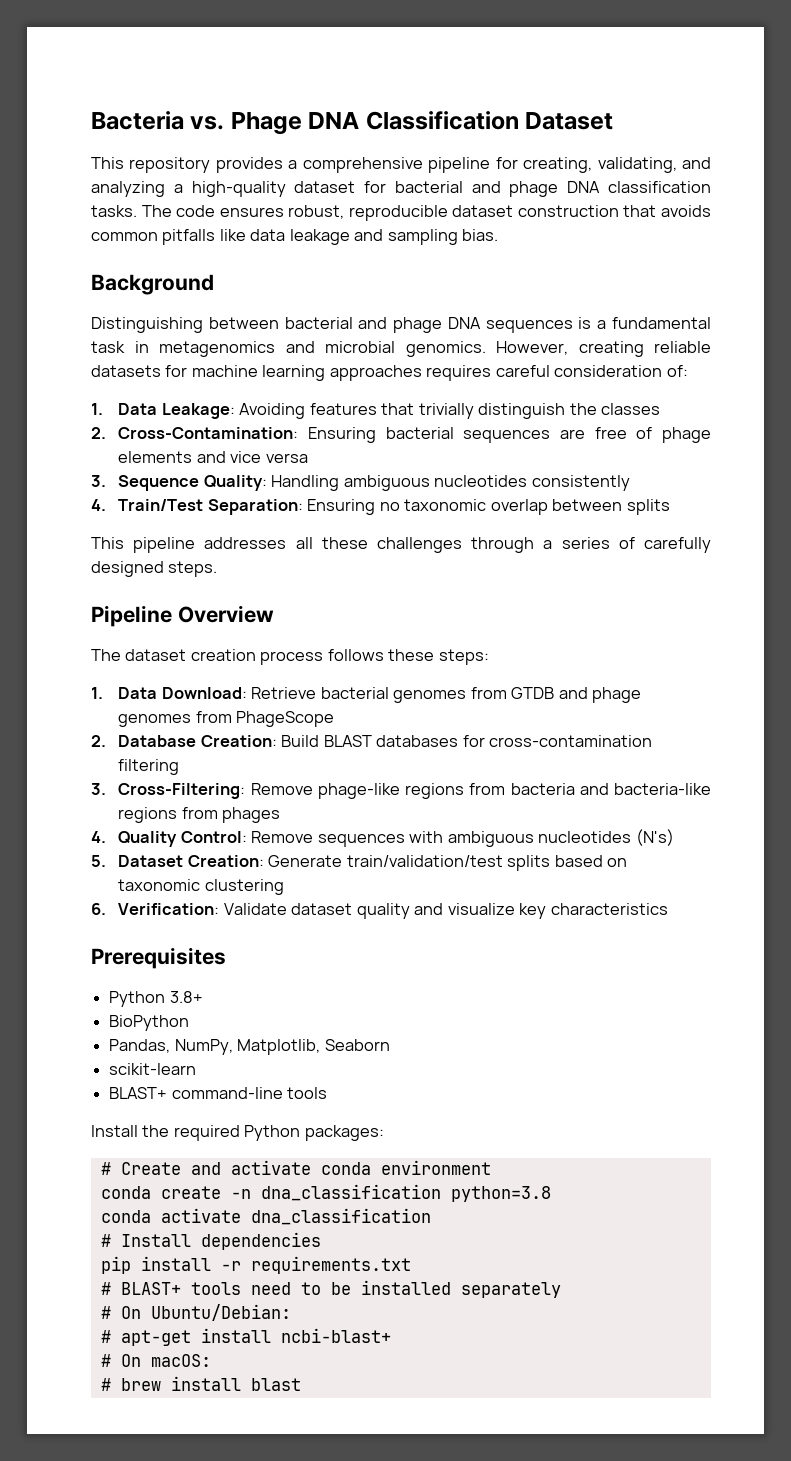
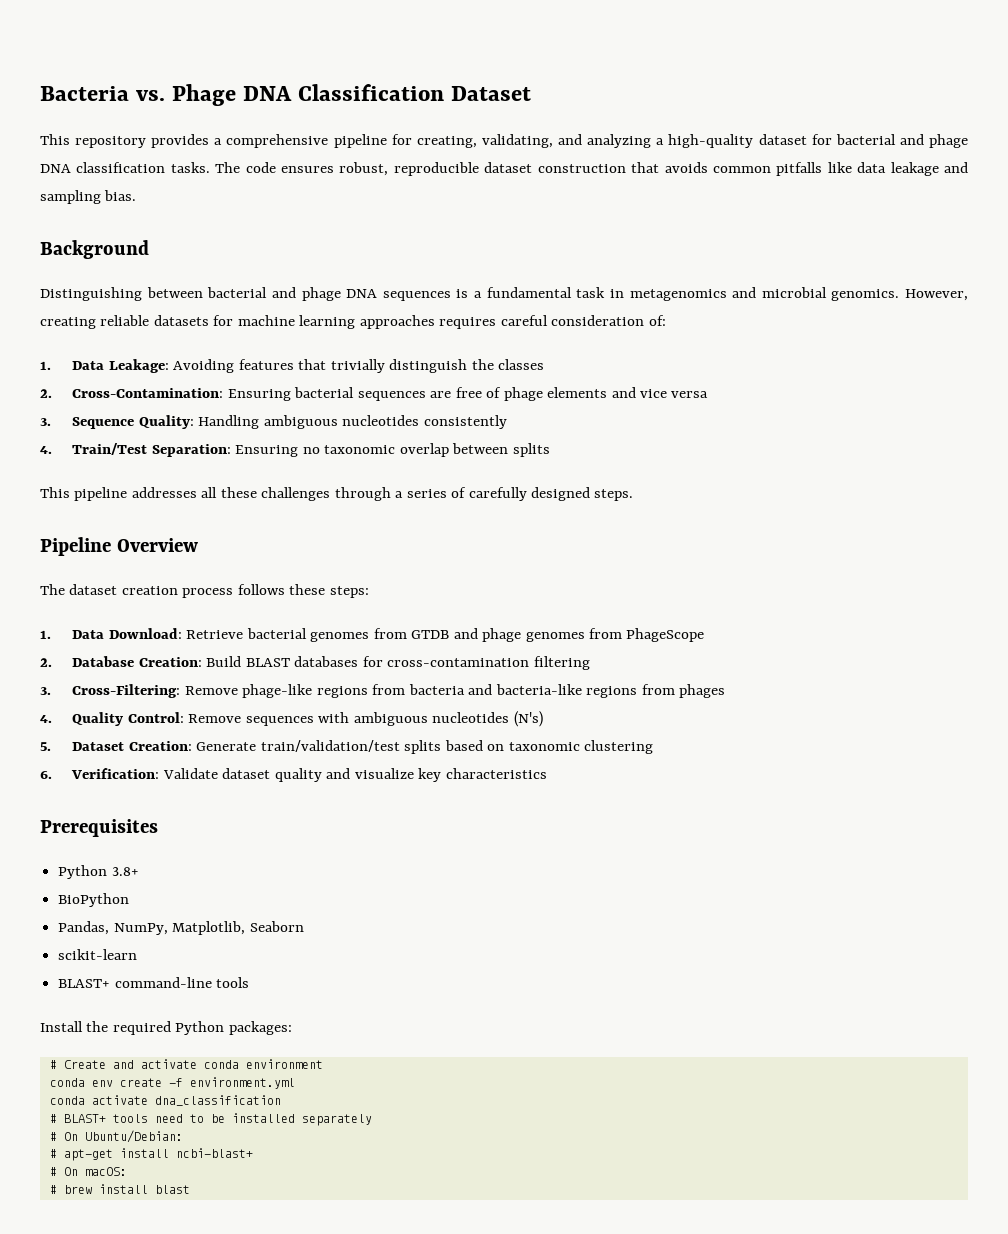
[160,1184,551,1202] create -n dna_classification python=3.8 -> [91,1077,295,1089] env create -f environment.yml
[100,1232,321,1250] [100,1256,411,1274] // # Install dependencies // pip install -r requirements.txt -> (281, 1100) none

